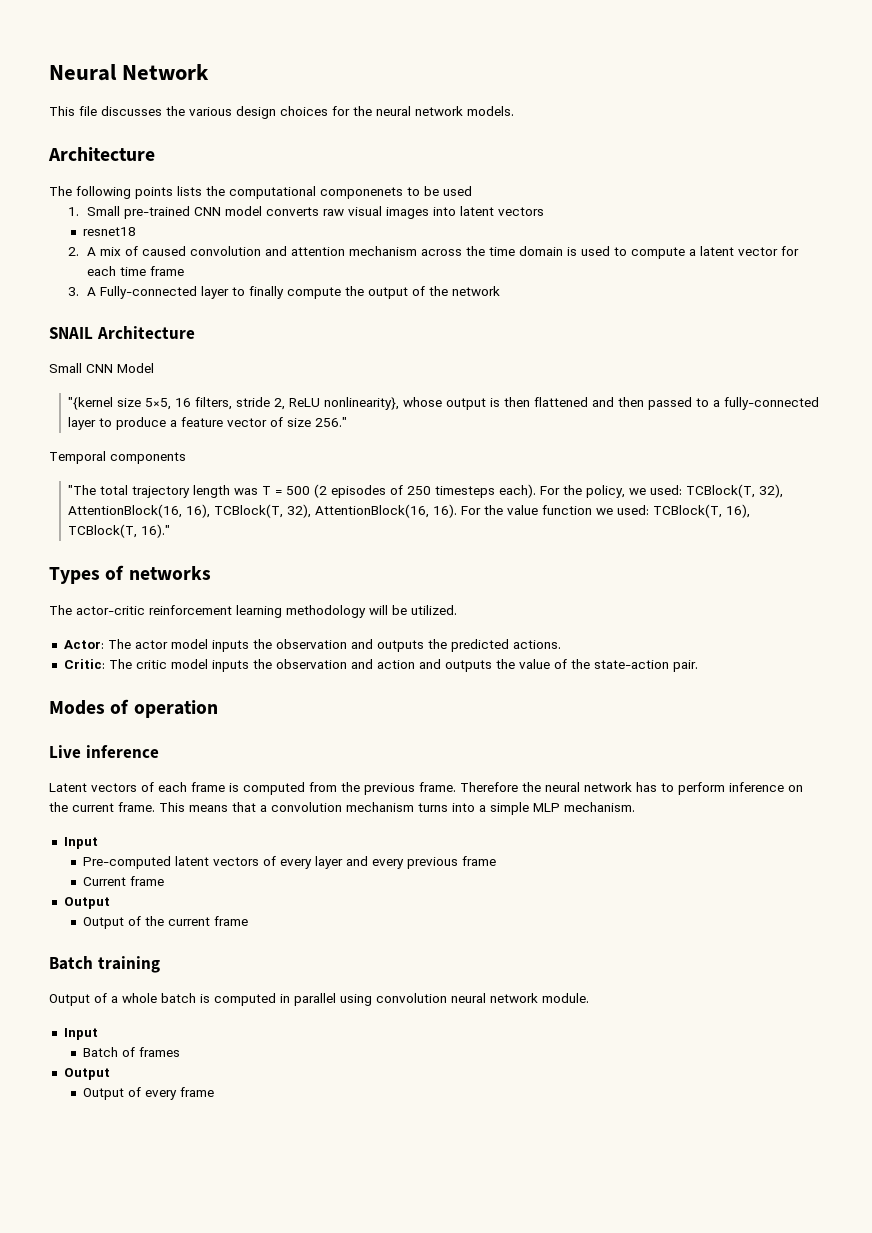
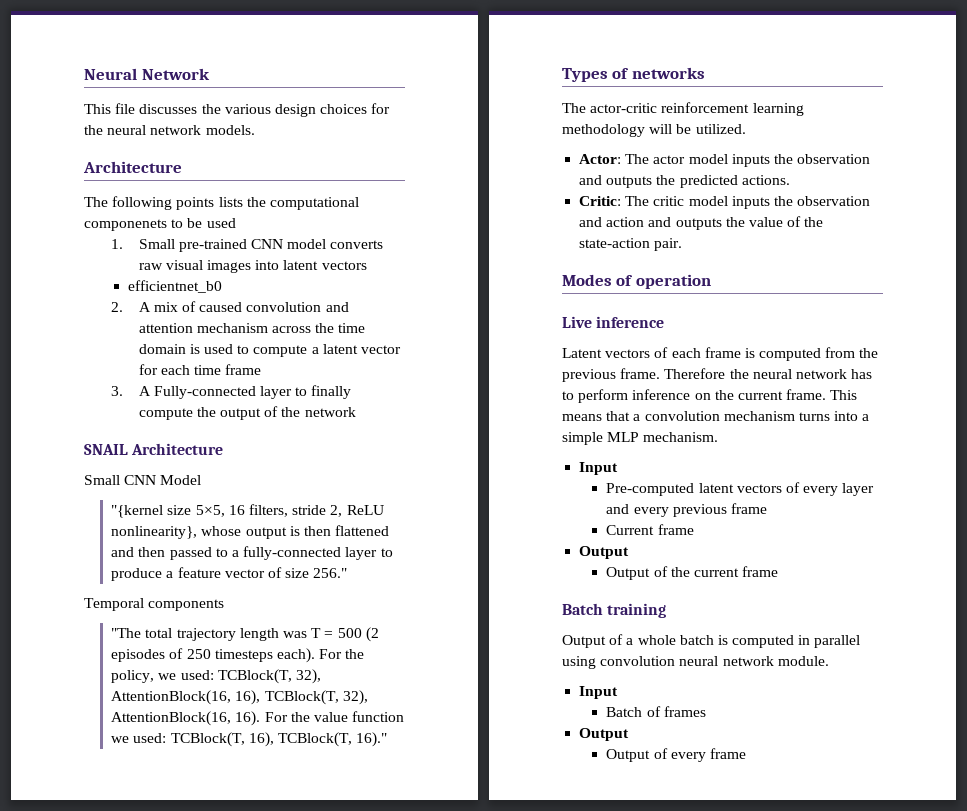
[83,227,137,236] resnet18 -> [128,280,223,293] efficientnet_b0

